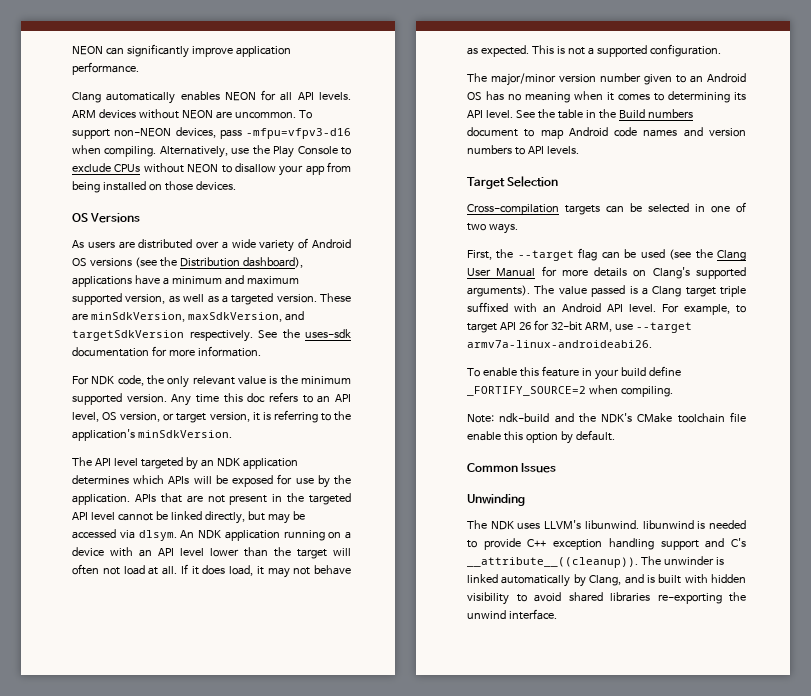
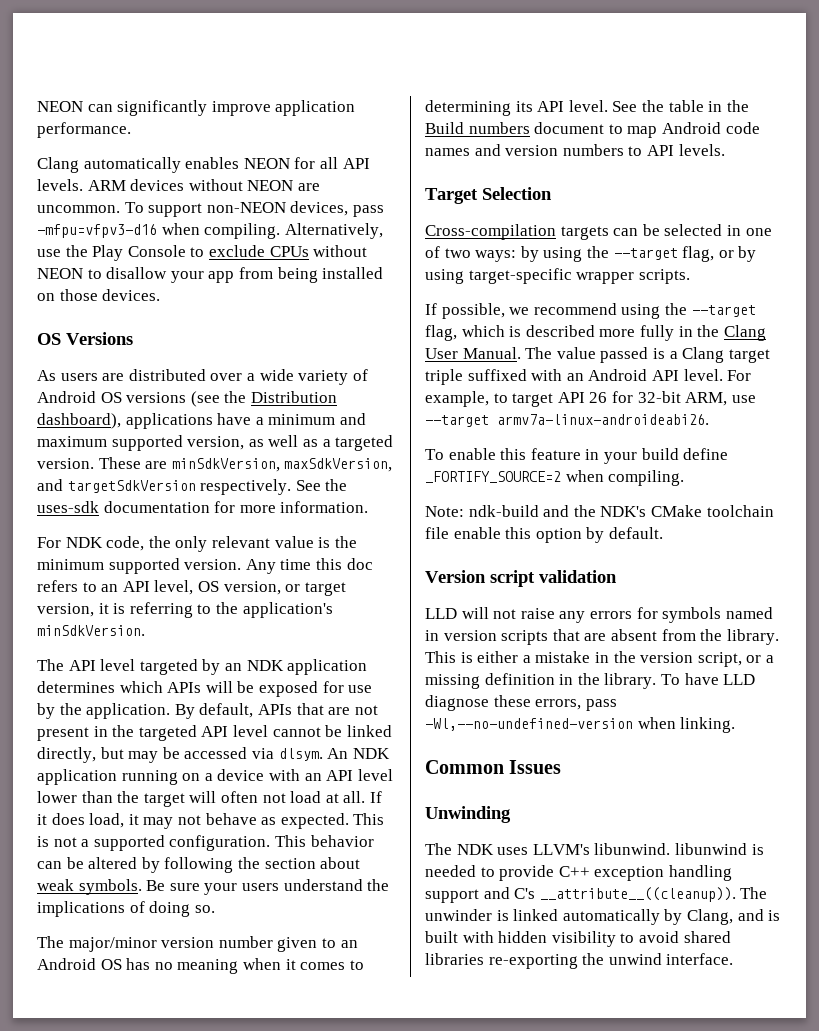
(130, 499) none -> [174,703,254,719] By default,
(721, 50) none -> [274,835,374,847] [37,857,361,873] [37,879,390,895] [37,901,215,917] This behavior can be altered by following the section about weak symbols. Be sure your users understand the implications of doing so.
[488,223,518,234] [467,248,746,261] [467,266,746,279] [467,285,530,297] ways. // First, the --target flag can be used (see the Clang User Manual for more details on Clang's supported arguments). -> [475,246,757,262] [425,268,690,284] [425,303,756,319] [425,325,766,341] [425,347,521,359] ways: by using the --target flag, or by using target-specific wrapper scripts. // If possible, we recommend using the --target flag, which is described more fully in the Clang User Manual.
(615, 435) none -> [425,570,617,587] [425,607,773,623] [425,629,779,645] [425,651,774,667] [425,673,756,689] [425,695,617,711] [425,717,736,733] // Version script validation // LLD will not raise any errors for symbols named in version scripts that are absent from the library. This is either a mistake in the version script, or a missing definition in the library. To have LLD diagnose these errors, pass -Wl,--no-undefined-version when linking.

